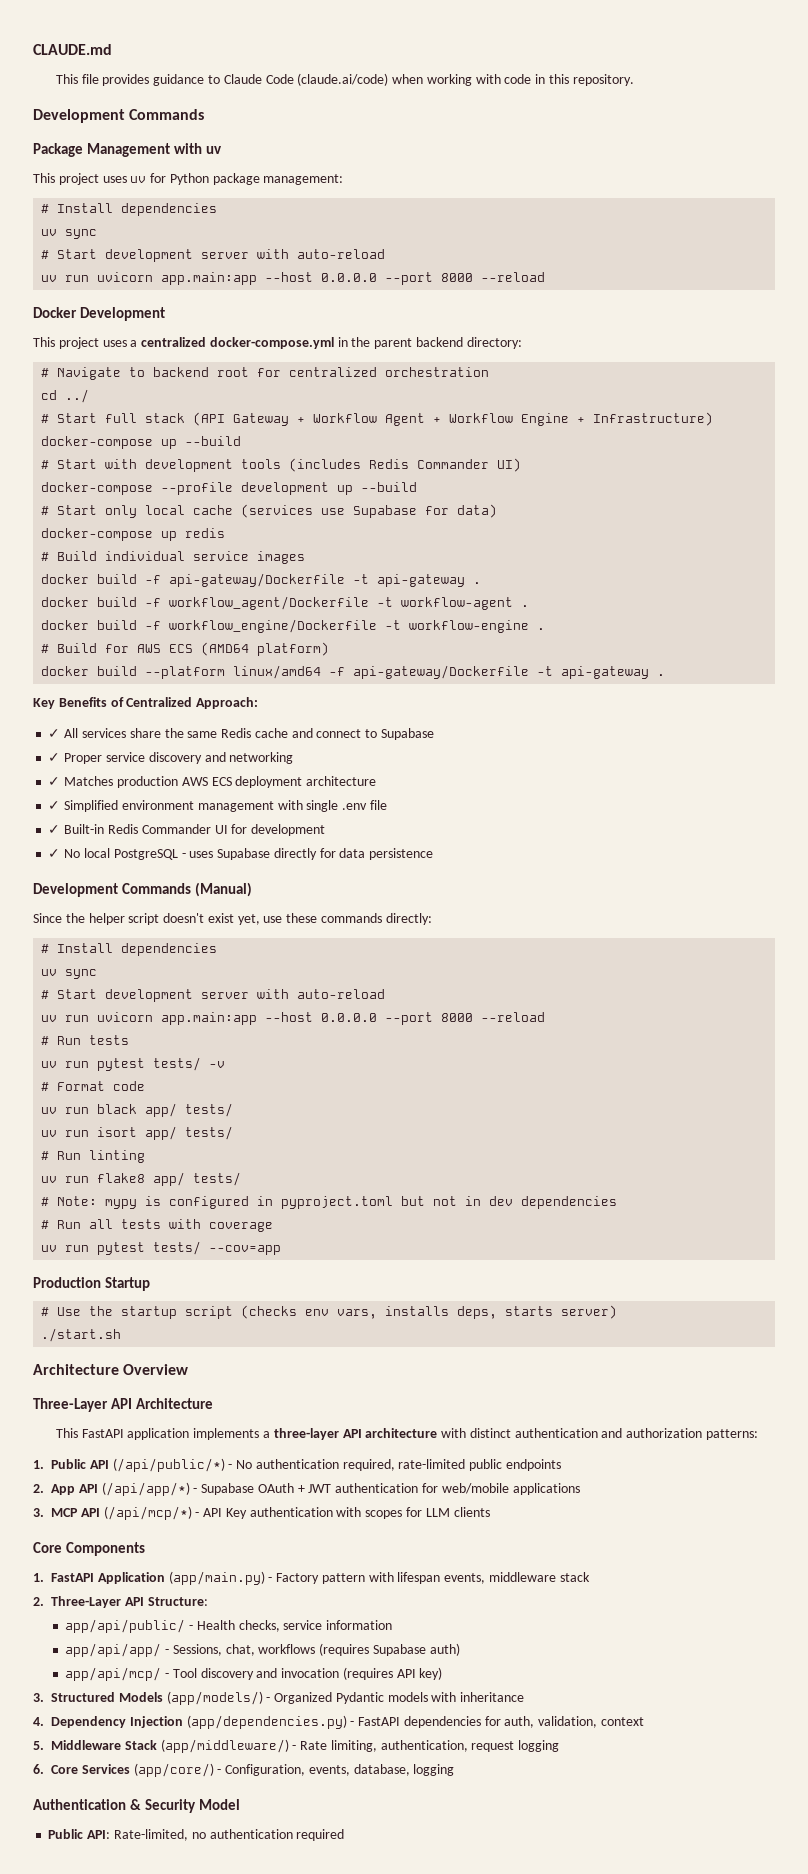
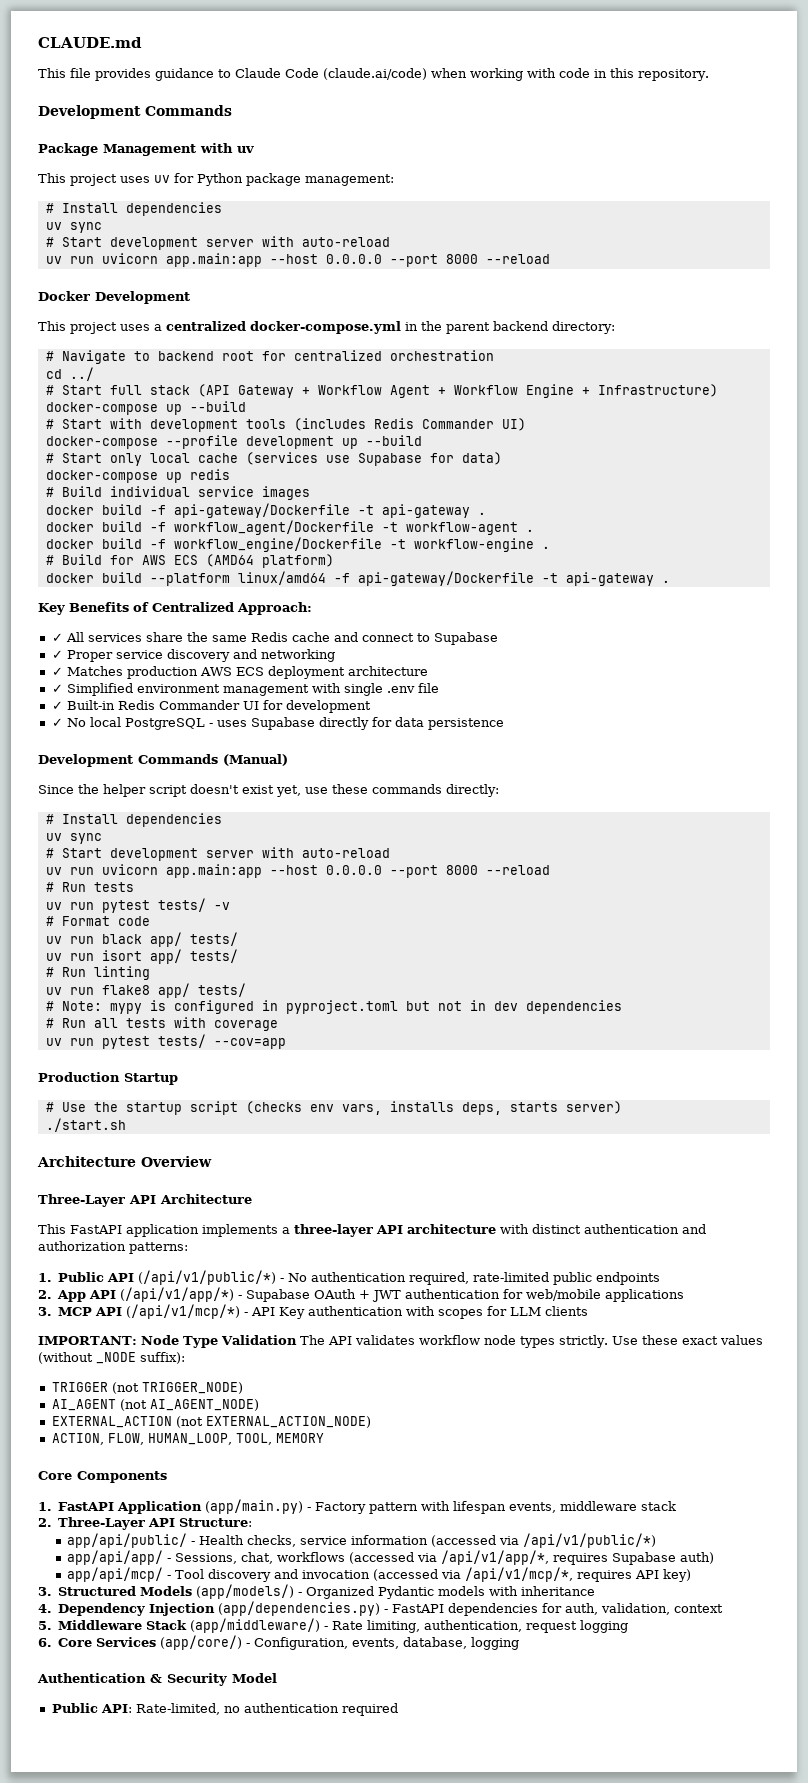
[112,1458,225,1472] (/api/public/*) -> [138,1270,277,1285] (/api/v1/public/*)
[101,1482,190,1496] (/api/app/*) -> [120,1287,235,1302] (/api/v1/app/*)
[103,1506,192,1520] (/api/mcp/*) -> [126,1304,241,1319] (/api/v1/mcp/*)
(490, 1512) none -> [38,1335,763,1348] [38,1352,185,1364] [51,1382,243,1394] [51,1399,259,1411] [51,1416,371,1428] [51,1433,324,1445] // IMPORTANT: Node Type Validation The API validates workflow node types strictly. Use these exact values (without _NODE suffix): // TRIGGER (not TRIGGER_NODE) // AI_AGENT (not AI_AGENT_NODE) // EXTERNAL_ACTION (not EXTERNAL_ACTION_NODE) // ACTION, FLOW, HUMAN_LOOP, TOOL, MEMORY
(393, 1625) none -> [430,1533,656,1548] (accessed via /api/v1/public/*)
[319,1643,370,1656] (requires -> [348,1550,608,1565] (accessed via /api/v1/app/*, requires
[342,1667,393,1680] (requires -> [372,1567,632,1582] (accessed via /api/v1/mcp/*, requires

